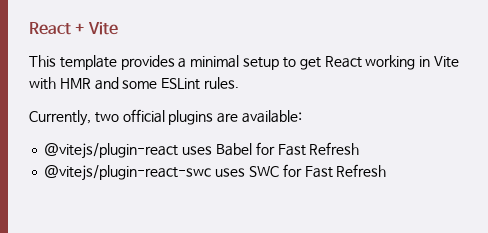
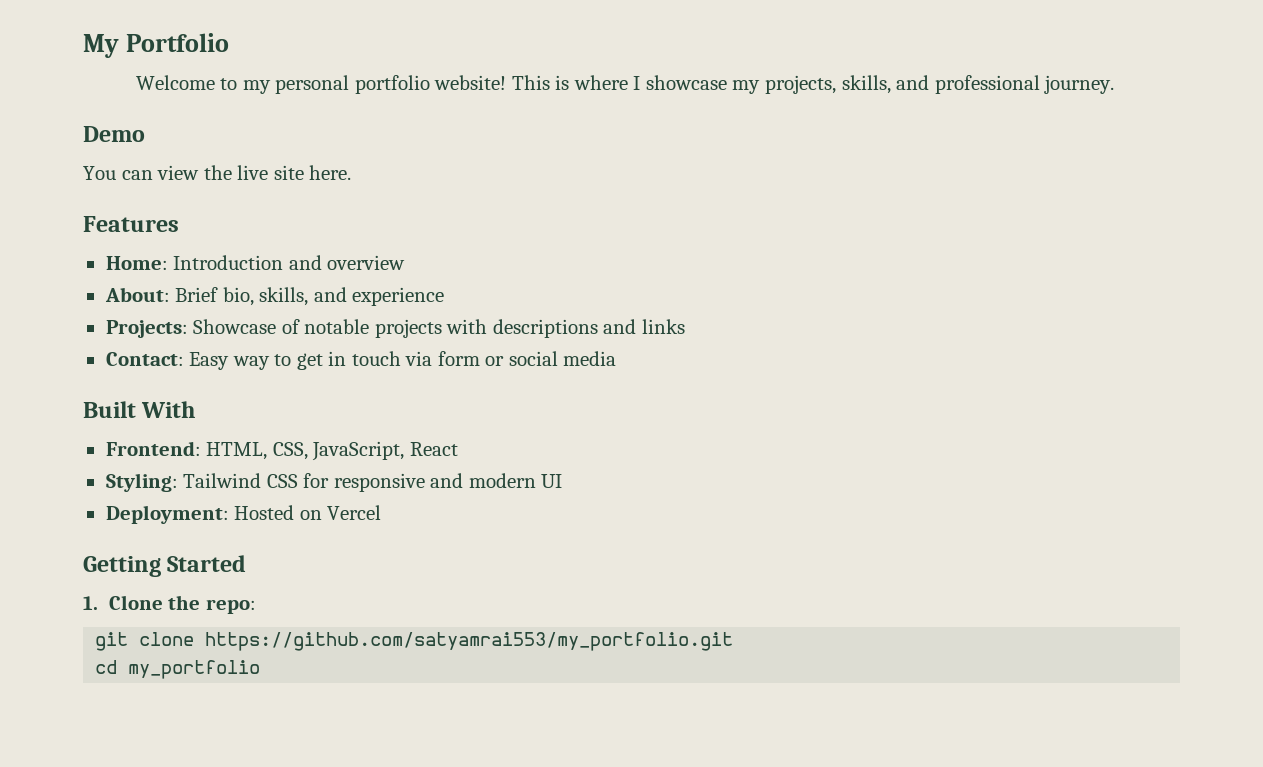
[29,22,118,35] [29,55,459,70] [29,77,239,90] [29,109,302,126] [44,142,360,159] [44,164,387,181] React + Vite // This template provides a minimal setup to get React working in Vite with HMR and some ESLint rules. // Currently, two official plugins are available: // @vitejs/plugin-react uses Babel for Fast Refresh // @vitejs/plugin-react-swc uses SWC for Fast Refresh -> [83,33,230,58] [135,75,1115,94] [83,126,145,142] [83,165,352,180] [83,216,179,232] [105,255,406,270] [104,287,445,306] [105,319,685,338] [105,351,617,370] [83,401,196,418] [105,441,458,461] [105,473,563,492] [105,505,382,524] [83,555,247,577] [83,595,256,614] [95,632,734,651] [95,660,261,679] My Portfolio // Welcome to my personal portfolio website! This is where I showcase my projects, skills, and professional journey. // Demo // You can view the live site here. // Features // Home: Introduction and overview // About: Brief bio, skills, and experience // Projects: Showcase of notable projects with descriptions and links // Contact: Easy way to get in touch via form or social media // Built With // Frontend: HTML, CSS, JavaScript, React // Styling: Tailwind CSS for responsive and modern UI // Deployment: Hosted on Vercel // Getting Started // 1. Clone the repo: // git clone https://github.com/satyamrai553/my_portfolio.git // cd my_portfolio

